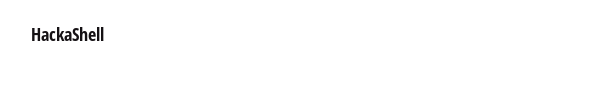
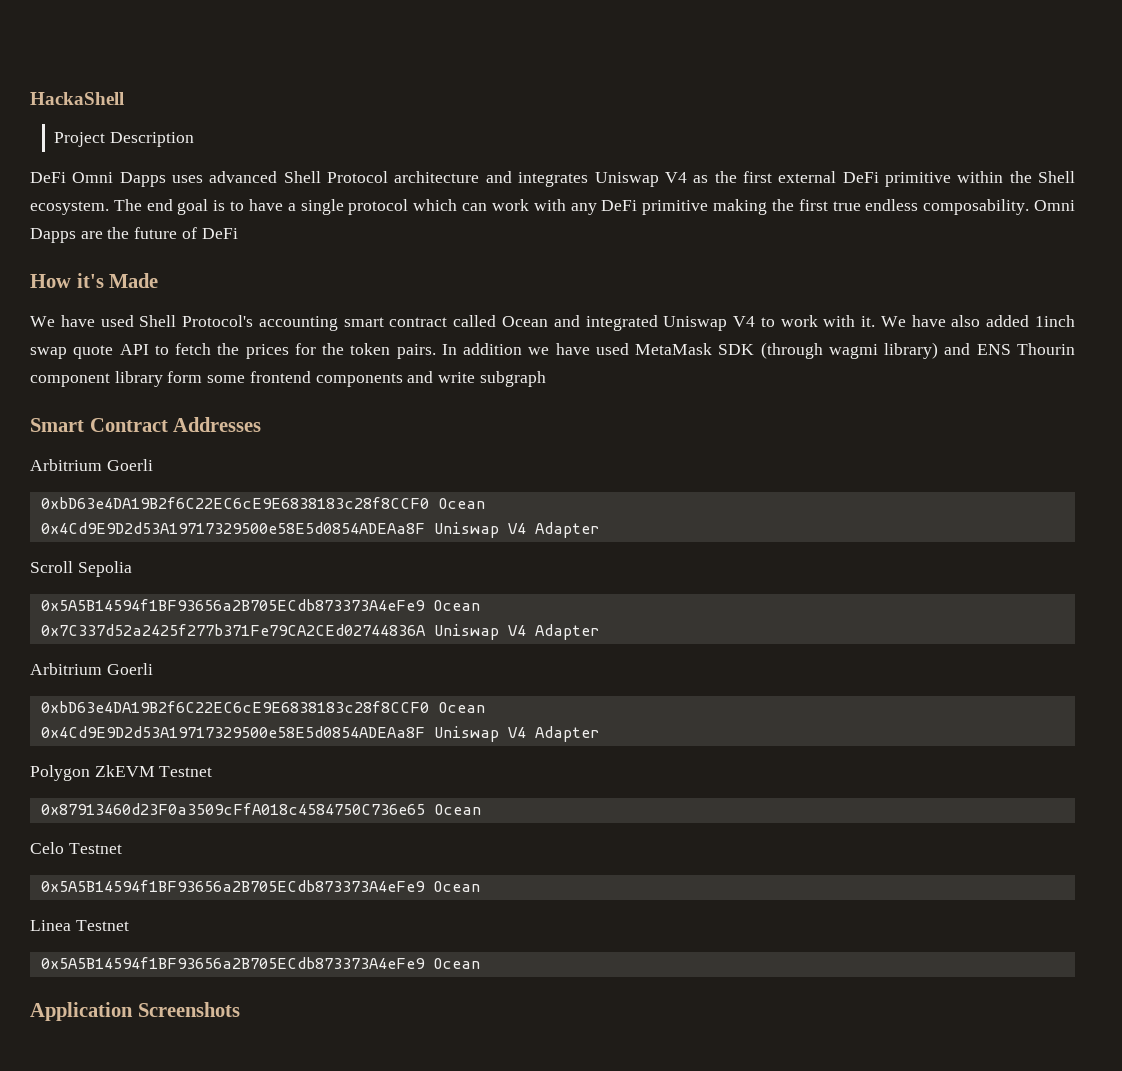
(104, 34) none -> [54,132,195,147] [30,171,1076,187] [30,199,1076,215] [30,227,238,243] [30,273,159,288] [30,315,1075,331] [30,342,1075,359] [30,371,546,387] [30,417,262,432] [30,459,153,471] [40,497,485,509] [40,522,599,538] [30,561,132,577] [40,599,480,611] [40,624,599,640] [30,663,153,675] [40,701,485,713] [40,726,599,742] [30,765,213,781] [40,803,481,815] [30,842,122,854] [40,880,480,892] [30,920,129,931] [40,957,480,969] [30,1002,240,1021] // Project Description // DeFi Omni Dapps uses advanced Shell Protocol architecture and integrates Uniswap V4 as the first external DeFi primitive within the Shell ecosystem. The end goal is to have a single protocol which can work with any DeFi primitive making the first true endless composability. Omni Dapps are the future of DeFi // How it's Made // We have used Shell Protocol's accounting smart contract called Ocean and integrated Uniswap V4 to work with it. We have also added 1inch swap quote API to fetch the prices for the token pairs. In addition we have used MetaMask SDK (through wagmi library) and ENS Thourin component library form some frontend components and write subgraph // Smart Contract Addresses // Arbitrium Goerli // 0xbD63e4DA19B2f6C22EC6cE9E6838183c28f8CCF0 Ocean // 0x4Cd9E9D2d53A19717329500e58E5d0854ADEAa8F Uniswap V4 Adapter // Scroll Sepolia // 0x5A5B14594f1BF93656a2B705ECdb873373A4eFe9 Ocean // 0x7C337d52a2425f277b371Fe79CA2CEd02744836A Uniswap V4 Adapter // Arbitrium Goerli // 0xbD63e4DA19B2f6C22EC6cE9E6838183c28f8CCF0 Ocean // 0x4Cd9E9D2d53A19717329500e58E5d0854ADEAa8F Uniswap V4 Adapter // Polygon ZkEVM Testnet // 0x87913460d23F0a3509cFfA018c4584750C736e65 Ocean // Celo Testnet // 0x5A5B14594f1BF93656a2B705ECdb873373A4eFe9 Ocean // Linea Testnet // 0x5A5B14594f1BF93656a2B705ECdb873373A4eFe9 Ocean // Application Screenshots

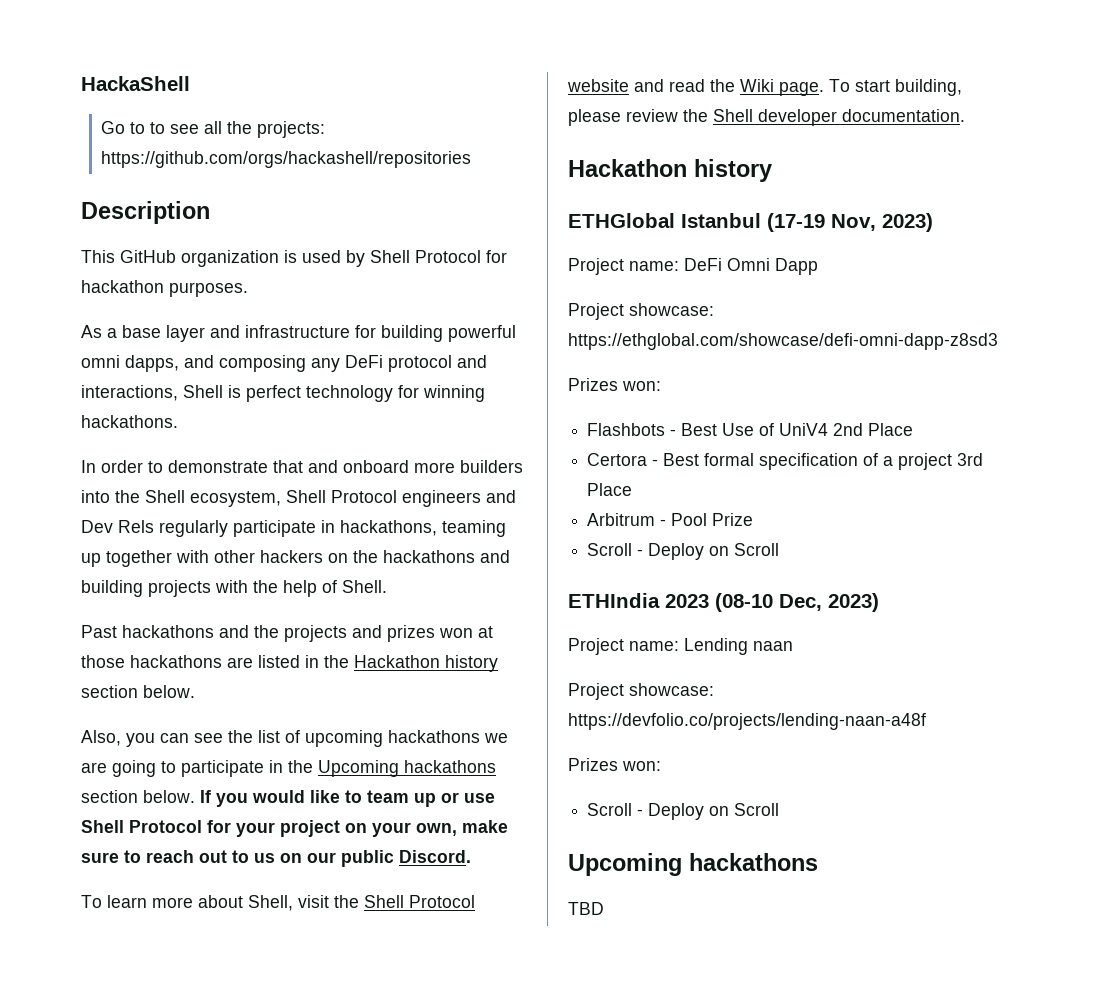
[54,132,195,147] [30,171,1076,187] [30,199,1076,215] [30,227,238,243] [30,273,159,288] [30,315,1075,331] [30,342,1075,359] [30,371,546,387] [30,417,262,432] [30,459,153,471] [40,497,485,509] [40,522,599,538] [30,561,132,577] [40,599,480,611] [40,624,599,640] [30,663,153,675] [40,701,485,713] [40,726,599,742] [30,765,213,781] [40,803,481,815] [30,842,122,854] [40,880,480,892] [30,920,129,931] [40,957,480,969] [30,1002,240,1021] Project Description // DeFi Omni Dapps uses advanced Shell Protocol architecture and integrates Uniswap V4 as the first external DeFi primitive within the Shell ecosystem. The end goal is to have a single protocol which can work with any DeFi primitive making the first true endless composability. Omni Dapps are the future of DeFi // How it's Made // We have used Shell Protocol's accounting smart contract called Ocean and integrated Uniswap V4 to work with it. We have also added 1inch swap quote API to fetch the prices for the token pairs. In addition we have used MetaMask SDK (through wagmi library) and ENS Thourin component library form some frontend components and write subgraph // Smart Contract Addresses // Arbitrium Goerli // 0xbD63e4DA19B2f6C22EC6cE9E6838183c28f8CCF0 Ocean // 0x4Cd9E9D2d53A19717329500e58E5d0854ADEAa8F Uniswap V4 Adapter // Scroll Sepolia // 0x5A5B14594f1BF93656a2B705ECdb873373A4eFe9 Ocean // 0x7C337d52a2425f277b371Fe79CA2CEd02744836A Uniswap V4 Adapter // Arbitrium Goerli // 0xbD63e4DA19B2f6C22EC6cE9E6838183c28f8CCF0 Ocean // 0x4Cd9E9D2d53A19717329500e58E5d0854ADEAa8F Uniswap V4 Adapter // Polygon ZkEVM Testnet // 0x87913460d23F0a3509cFfA018c4584750C736e65 Ocean // Celo Testnet // 0x5A5B14594f1BF93656a2B705ECdb873373A4eFe9 Ocean // Linea Testnet // 0x5A5B14594f1BF93656a2B705ECdb873373A4eFe9 Ocean // Application Screenshots -> [101,121,326,138] [101,151,472,168] [81,201,210,224] [81,250,507,267] [81,280,248,297] [81,325,516,342] [81,355,487,372] [81,385,485,402] [81,415,178,428] [81,460,523,473] [81,490,516,507] [81,520,506,537] [81,550,510,567] [81,580,387,597] [81,625,493,642] [81,655,498,672] [81,685,195,698] [81,730,508,747] [81,760,496,777] [81,790,495,807] [81,820,508,837] [81,850,471,867] [81,895,475,911] [567,79,962,96] [568,109,965,126] [568,159,772,182] [568,213,933,232] [568,258,818,275] [568,303,714,320] [568,333,998,350] [568,378,661,391] [587,423,914,436] [587,453,984,470] [587,483,633,496] [587,513,754,526] [587,543,780,560] [568,593,879,612] [568,638,793,655] [568,683,714,700] [568,713,926,730] [568,758,661,771] [587,803,780,820] [568,853,818,876] [568,902,604,915] Go to to see all the projects: https://github.com/orgs/hackashell/repositories // Description // This GitHub organization is used by Shell Protocol for hackathon purposes. // As a base layer and infrastructure for building powerful omni dapps, and composing any DeFi protocol and interactions, Shell is perfect technology for winning hackathons. // In order to demonstrate that and onboard more builders into the Shell ecosystem, Shell Protocol engineers and Dev Rels regularly participate in hackathons, teaming up together with other hackers on the hackathons and building projects with the help of Shell. // Past hackathons and the projects and prizes won at those hackathons are listed in the Hackathon history section below. // Also, you can see the list of upcoming hackathons we are going to participate in the Upcoming hackathons section below. If you would like to team up or use Shell Protocol for your project on your own, make sure to reach out to us on our public Discord. // To learn more about Shell, visit the Shell Protocol website and read the Wiki page. To start building, please review the Shell developer documentation. // Hackathon history // ETHGlobal Istanbul (17-19 Nov, 2023) // Project name: DeFi Omni Dapp // Project showcase: https://ethglobal.com/showcase/defi-omni-dapp-z8sd3 // Prizes won: // Flashbots - Best Use of UniV4 2nd Place // Certora - Best formal specification of a project 3rd Place // Arbitrum - Pool Prize // Scroll - Deploy on Scroll // ETHIndia 2023 (08-10 Dec, 2023) // Project name: Lending naan // Project showcase: https://devfolio.co/projects/lending-naan-a48f // Prizes won: // Scroll - Deploy on Scroll // Upcoming hackathons // TBD

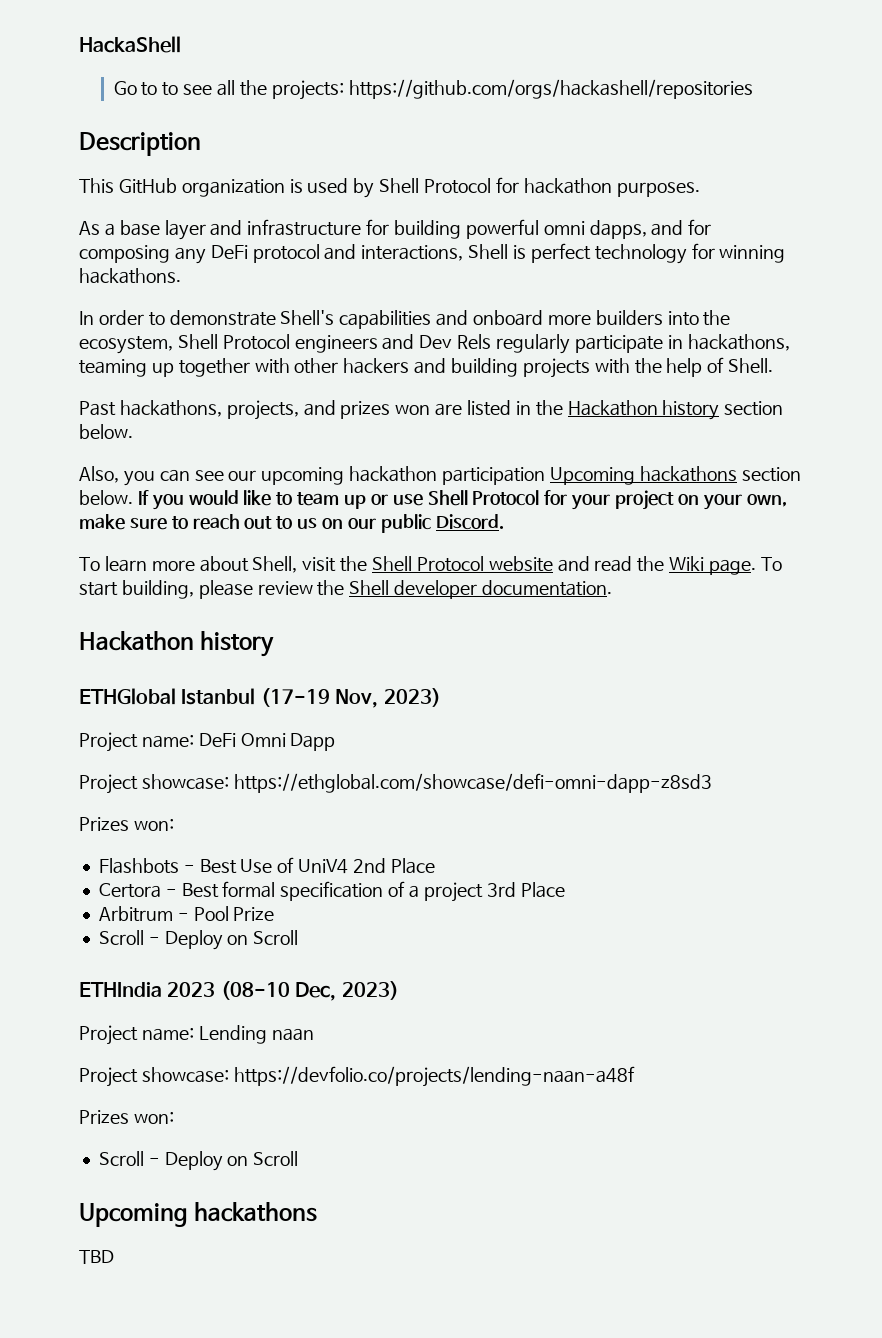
(214, 361) none -> [688,219,712,235] for
[273,460,303,473] that -> [280,310,432,329] Shell's capabilities
[145,490,185,503] Shell -> (731, 318) none
[328,550,475,563] on the hackathons -> (410, 366) none
[122,625,493,642] [81,655,222,668] hackathons and the projects and prizes won at those hackathons -> [119,400,431,420] hackathons, projects, and prizes won
[228,730,508,747] [81,760,313,777] the list of upcoming hackathons we are going to participate in the -> [228,466,546,485] our upcoming hackathon participation

